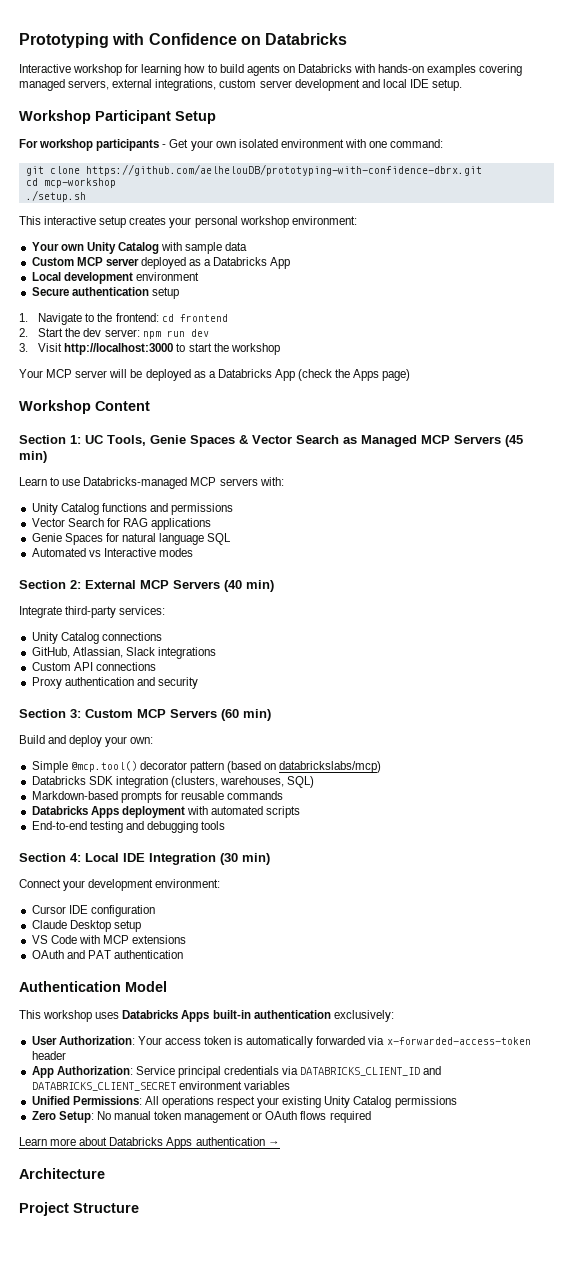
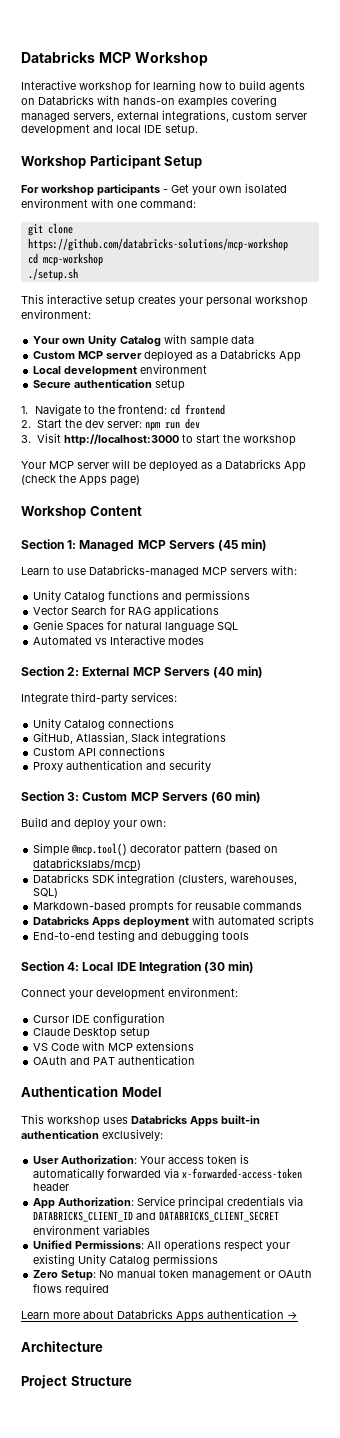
[19,33,348,48] Prototyping with Confidence on Databricks -> [21,51,208,66] Databricks MCP Workshop
[85,164,482,176] https://github.com/aelhelouDB/prototyping-with-confidence-dbrx.git -> [27,238,288,251] https://github.com/databricks-solutions/mcp-workshop
[85,435,357,447] UC Tools, Genie Spaces & Vector Search as -> (77, 544) none

